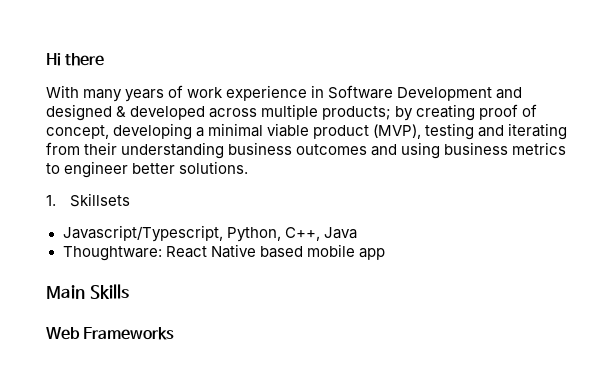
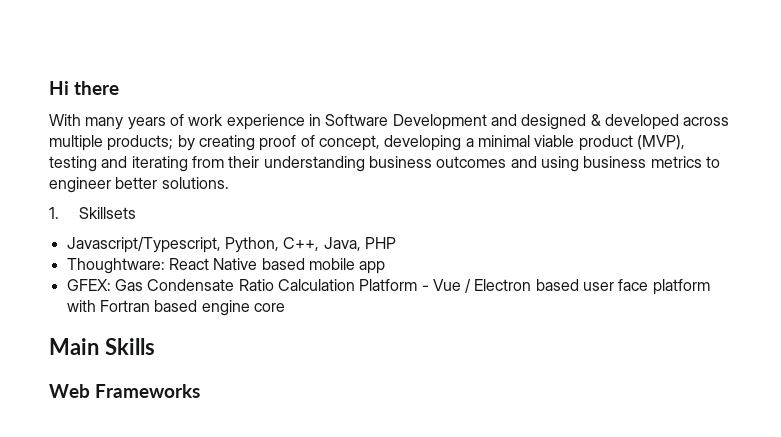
[323,227,357,239] Java -> [323,237,396,251] Java, PHP
(385, 254) none -> [66,279,710,295] [66,300,285,316] // GFEX: Gas Condensate Ratio Calculation Platform - Vue / Electron based user face platform with Fortran based engine core

